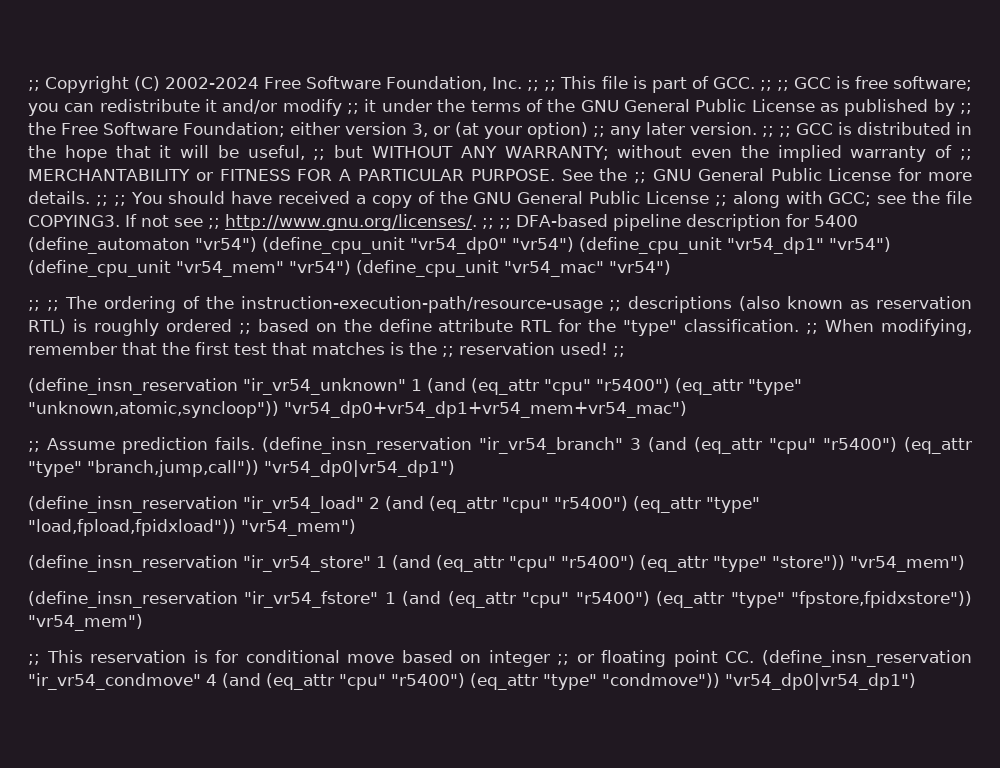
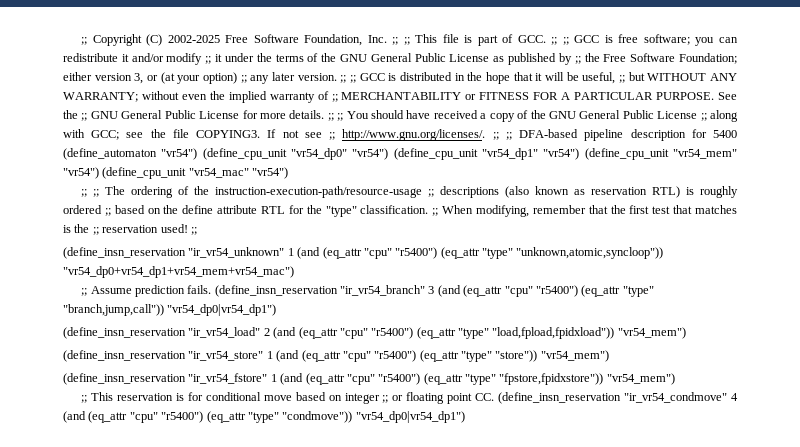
[165,77,260,89] 2002-2024 -> [167,35,220,43] 2002-2025

